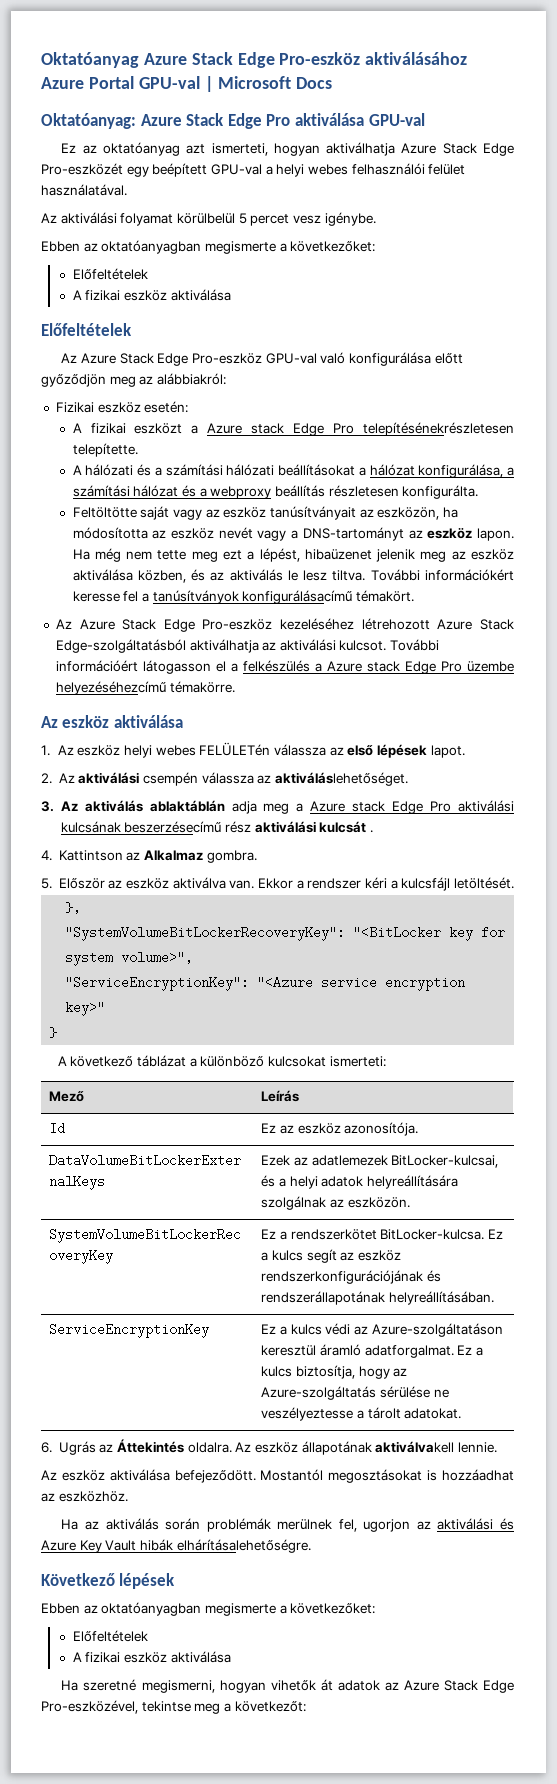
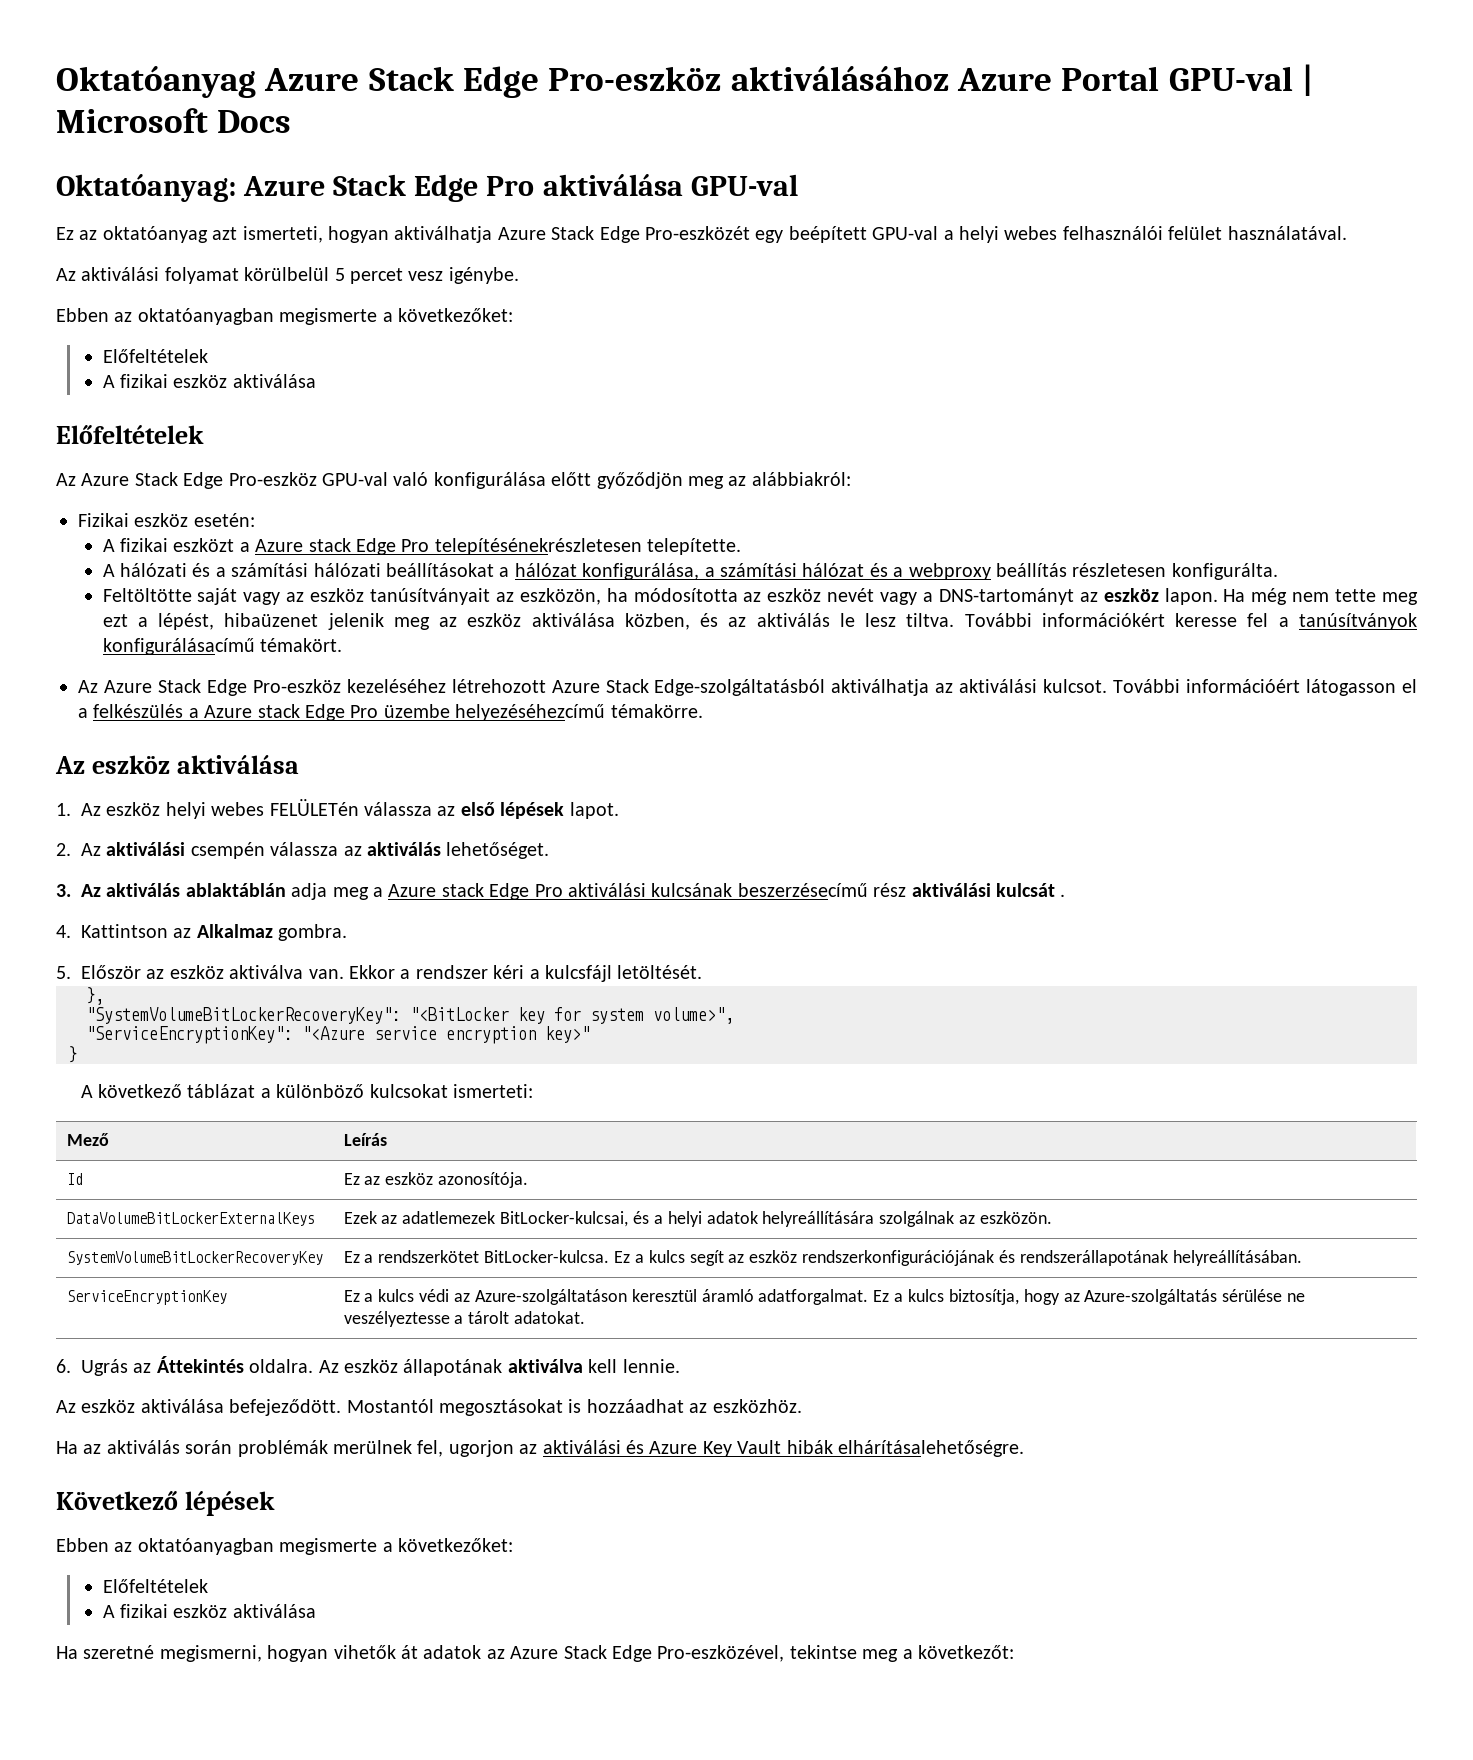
[274,772,408,786] aktiváláslehetőséget. -> [367,842,550,859] aktiválás lehetőséget.
[375,1441,455,1453] aktiválvakell -> [507,1359,618,1373] aktiválva kell

